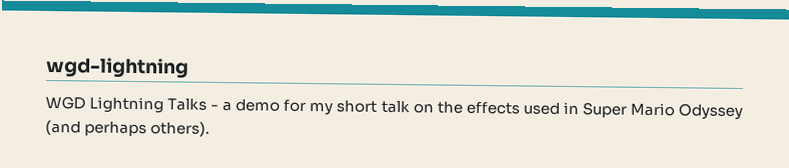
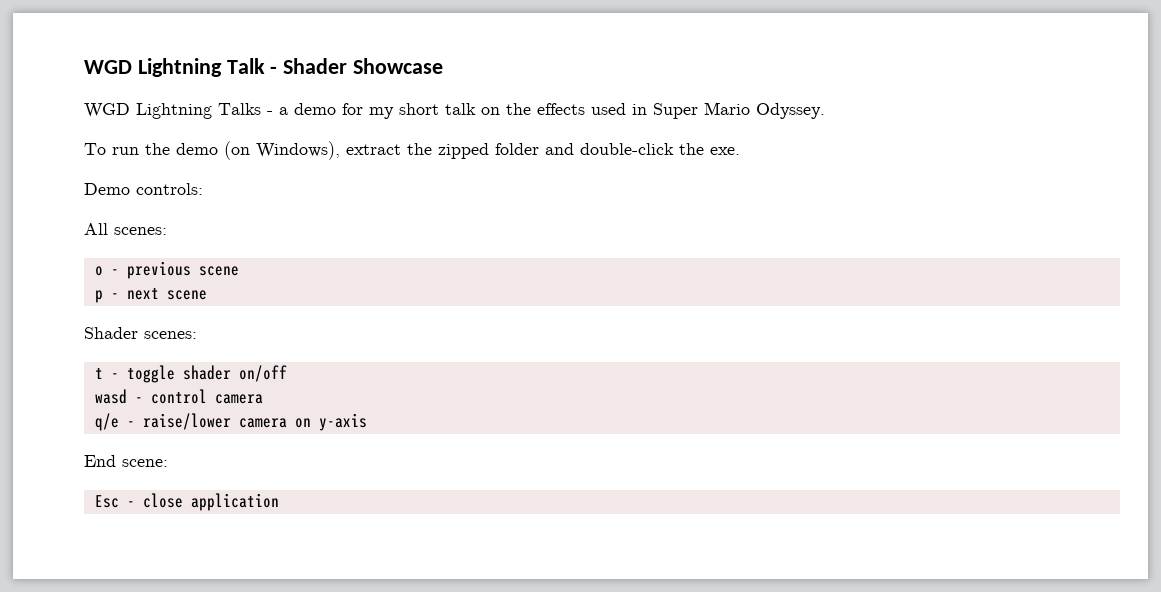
[46,56,189,79] wgd-lightning -> [84,58,444,77] WGD Lightning Talk - Shader Showcase
[677,103,743,121] [45,119,211,137] Odyssey (and perhaps others). -> [756,103,825,119] [84,141,740,160] [84,183,203,195] [84,223,167,235] [94,261,239,279] [94,288,207,303] [84,327,197,339] [94,365,287,383] [94,389,263,404] [94,413,367,431] [84,455,168,467] [94,493,279,511] Odyssey. // To run the demo (on Windows), extract the zipped folder and double-click the exe. // Demo controls: // All scenes: // o - previous scene // p - next scene // Shader scenes: // t - toggle shader on/off // wasd - control camera // q/e - raise/lower camera on y-axis // End scene: // Esc - close application

